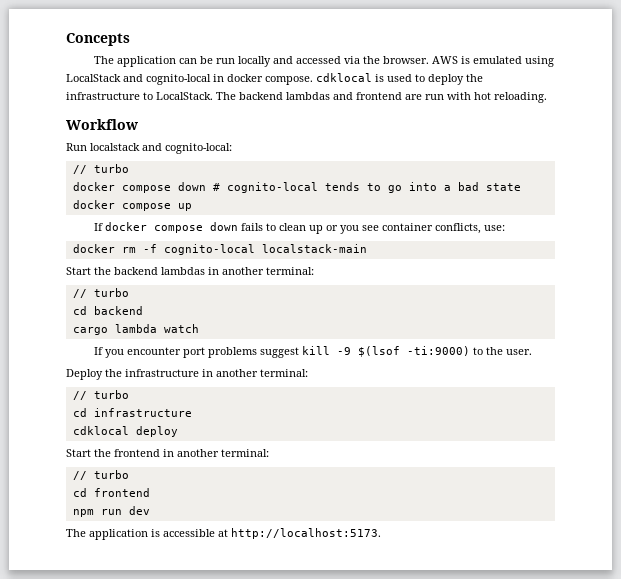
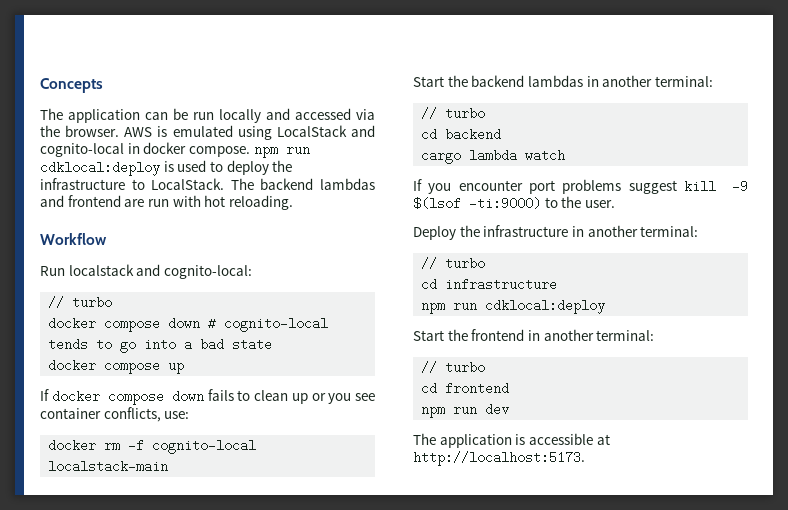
[316,73,372,82] cdklocal -> [253,147,310,158] [40,161,160,176] npm run cdklocal:deploy
[72,426,178,437] cdklocal deploy -> [421,299,606,314] npm run cdklocal:deploy

